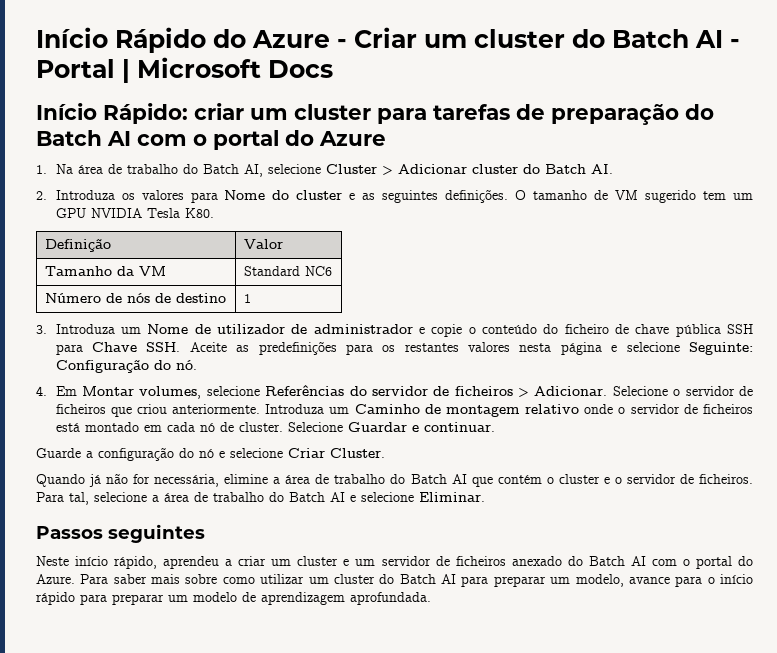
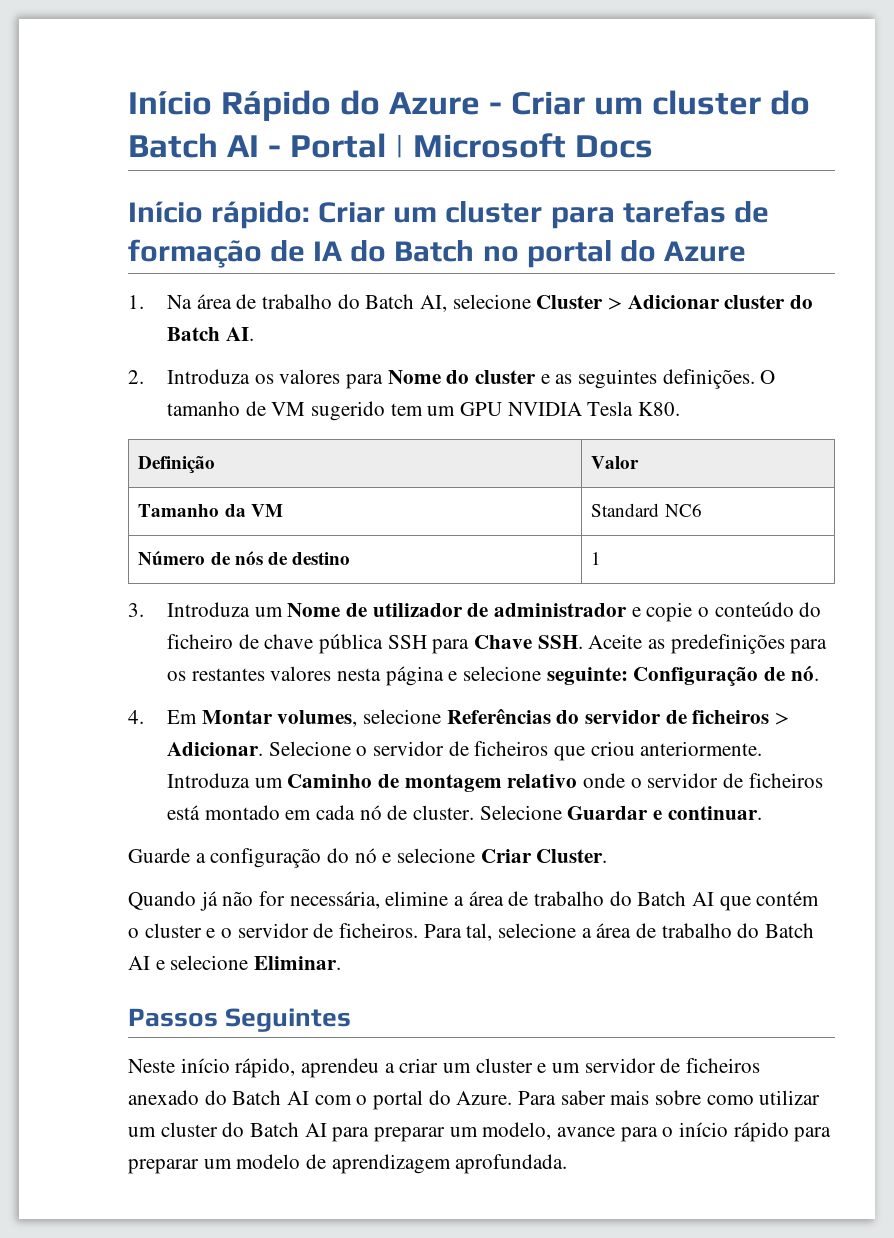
[103,103,244,124] Rápido: criar -> [211,201,386,229] rápido: Criar
[551,103,714,125] [36,130,207,146] preparação do Batch AI com o -> [128,239,519,268] formação de IA do Batch no
[689,342,754,355] [55,359,171,373] Seguinte: Configuração do -> [546,667,786,686] seguinte: Configuração de
[108,524,205,543] seguintes -> [225,1008,352,1032] Seguintes

